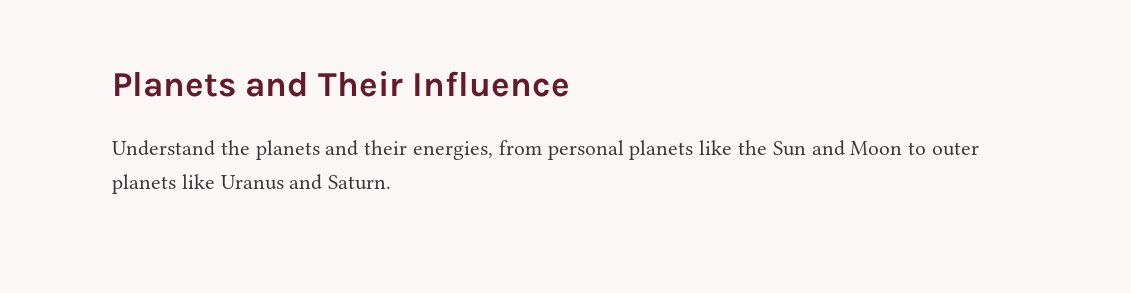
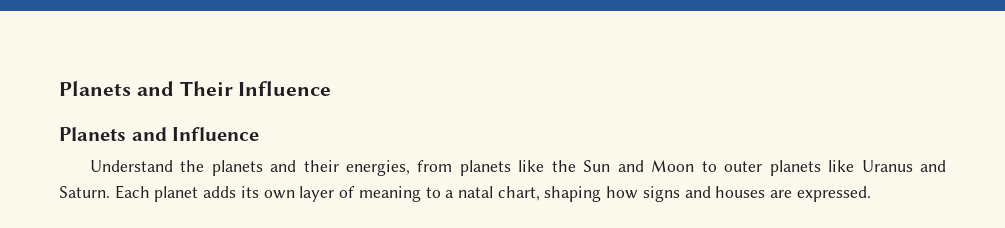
(571, 84) none -> [59,127,260,141] // Planets and Influence
[547,140,624,160] personal -> (453, 166) none
(392, 182) none -> [114,185,871,202] Each planet adds its own layer of meaning to a natal chart, shaping how signs and houses are expressed.

